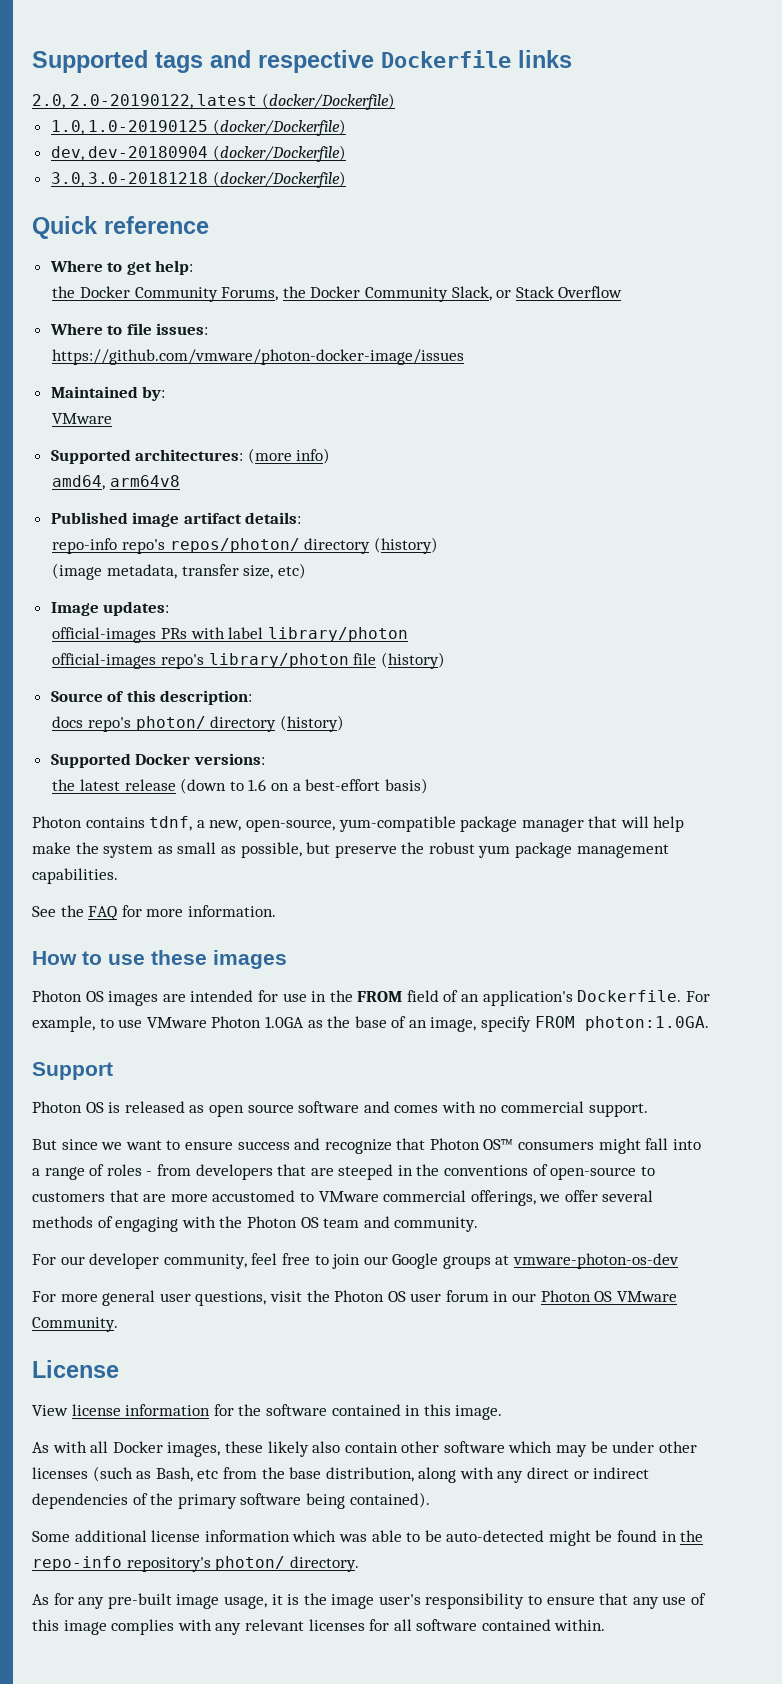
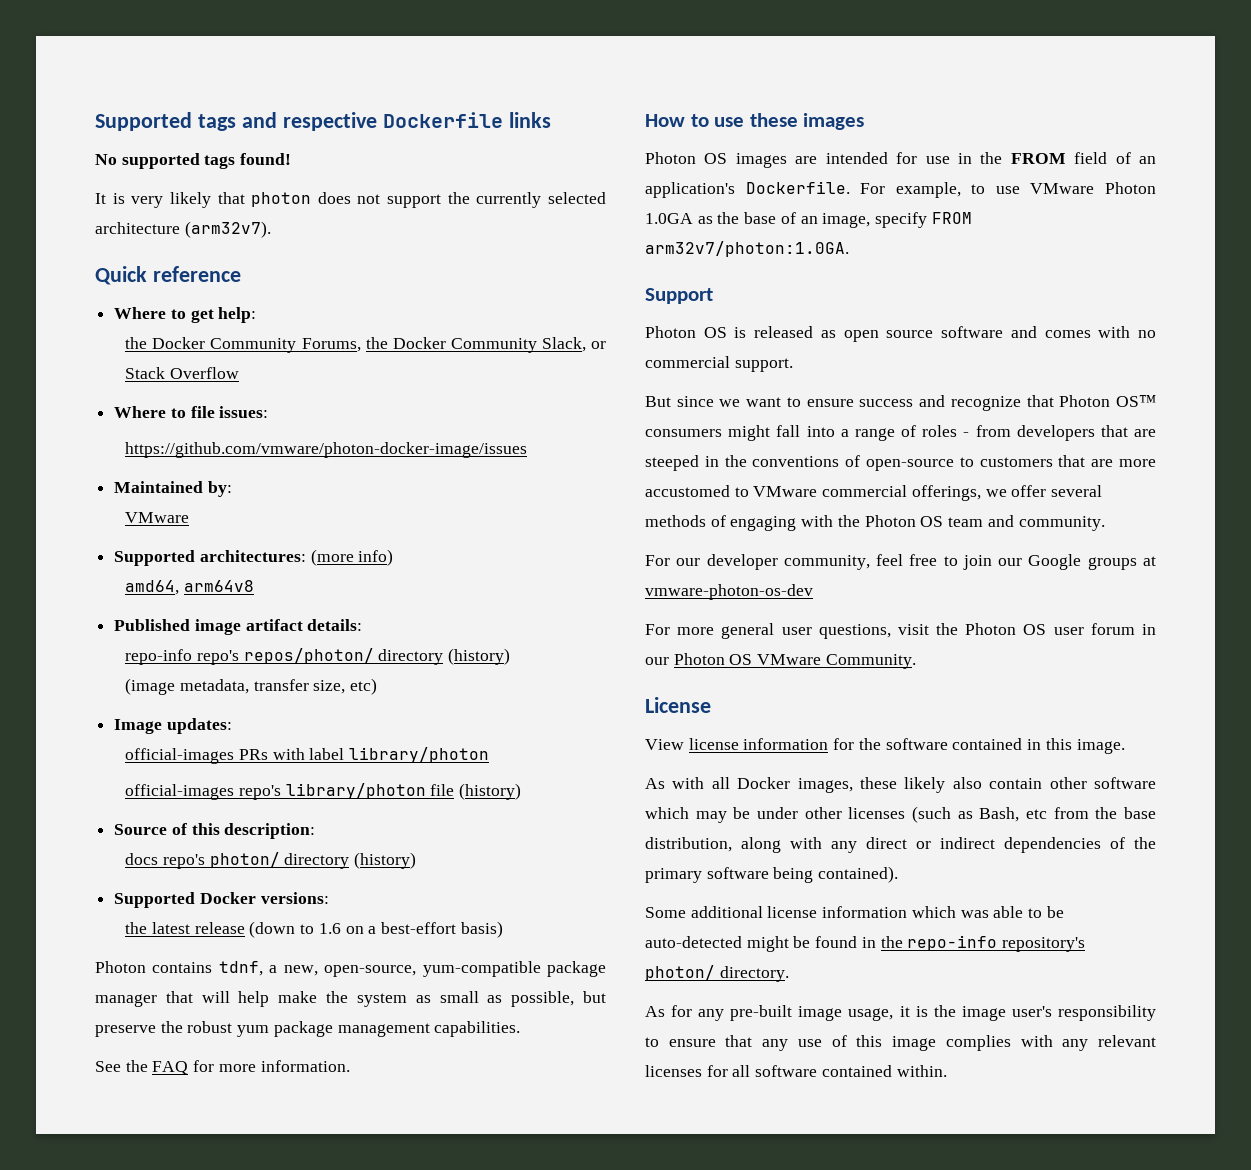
[32,93,395,110] [50,119,346,136] [50,145,346,162] [50,171,346,188] 2.0, 2.0-20190122, latest (docker/Dockerfile) // 1.0, 1.0-20190125 (docker/Dockerfile) // dev, dev-20180904 (docker/Dockerfile) // 3.0, 3.0-20181218 (docker/Dockerfile) -> [95,153,292,169] [95,192,606,208] [95,221,271,238] No supported tags found! // It is very likely that photon does not support the currently selected architecture (arm32v7).
[584,1016,709,1031] photon:1.0GA. -> [645,241,849,257] arm32v7/photon:1.0GA.

